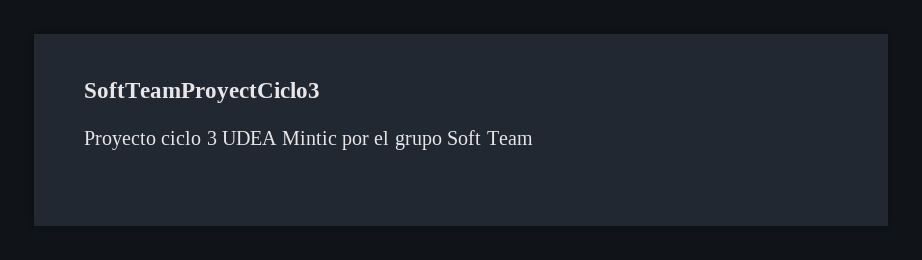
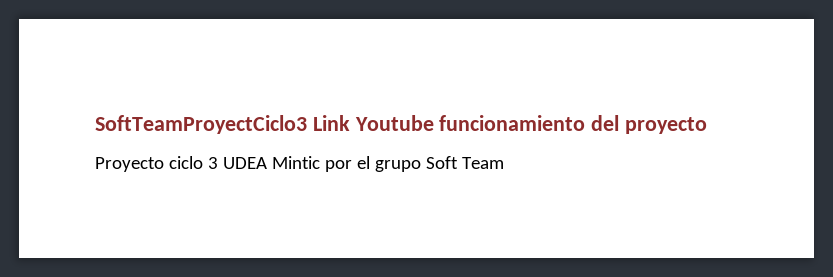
(320, 92) none -> [312,115,708,134] Link Youtube funcionamiento del proyecto

